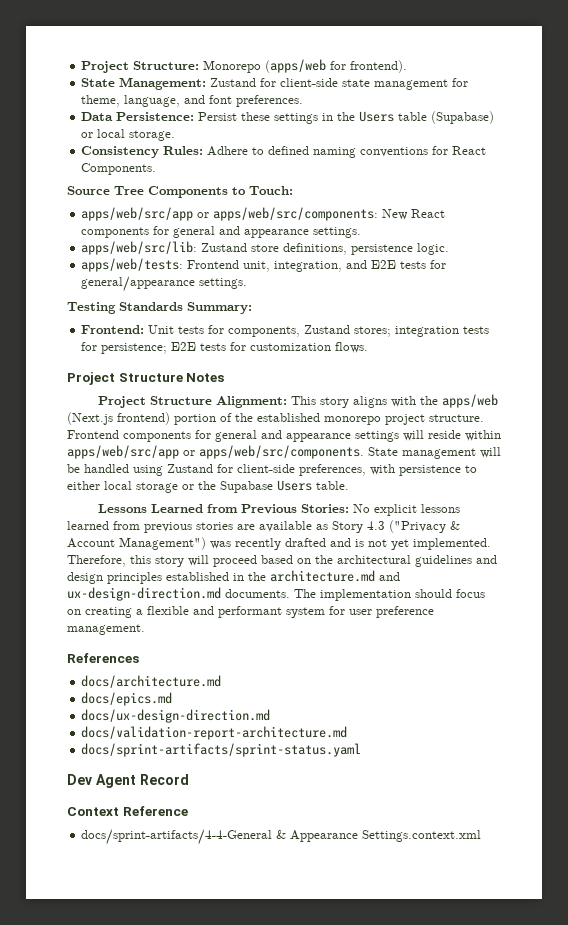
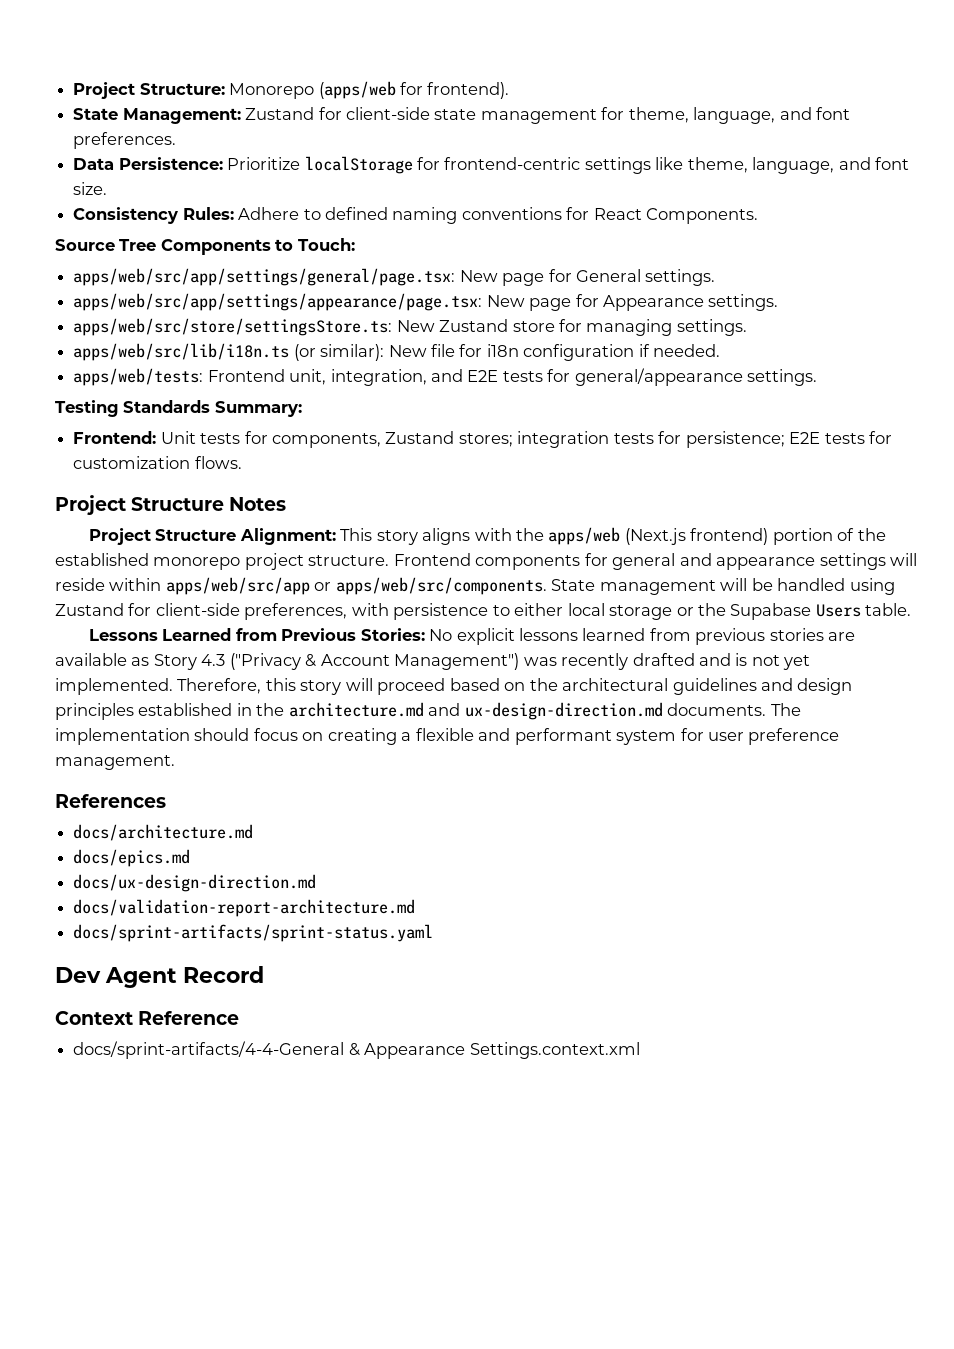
[198,111,495,124] [81,129,176,141] Persist these settings in the Users table (Supabase) or local storage. -> [227,156,910,174] [73,182,108,195] Prioritize localStorage for frontend-centric settings like theme, language, and font size.
[81,207,446,221] [81,226,362,238] [81,241,450,255] apps/web/src/app or apps/web/src/components: New React components for general and appearance settings. // apps/web/src/lib: Zustand store definitions, persistence logic. -> [73,268,716,286] [73,293,779,311] [73,318,747,336] [73,343,721,361] apps/web/src/app/settings/general/page.tsx: New page for General settings. // apps/web/src/app/settings/appearance/page.tsx: New page for Appearance settings. // apps/web/src/store/settingsStore.ts: New Zustand store for managing settings. // apps/web/src/lib/i18n.ts (or similar): New file for i18n configuration if needed.

